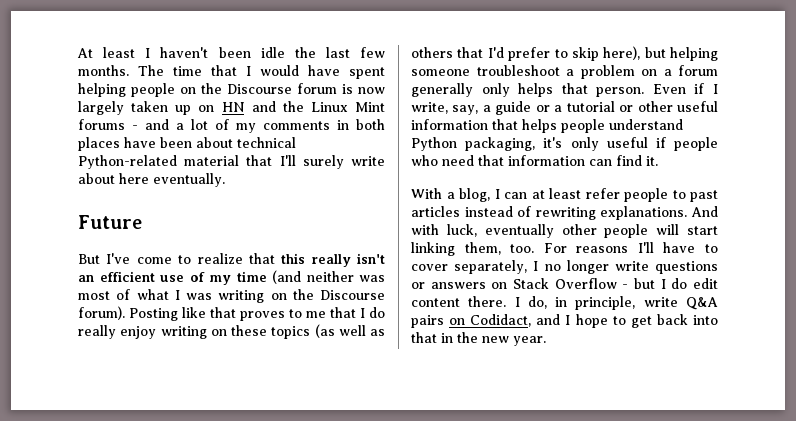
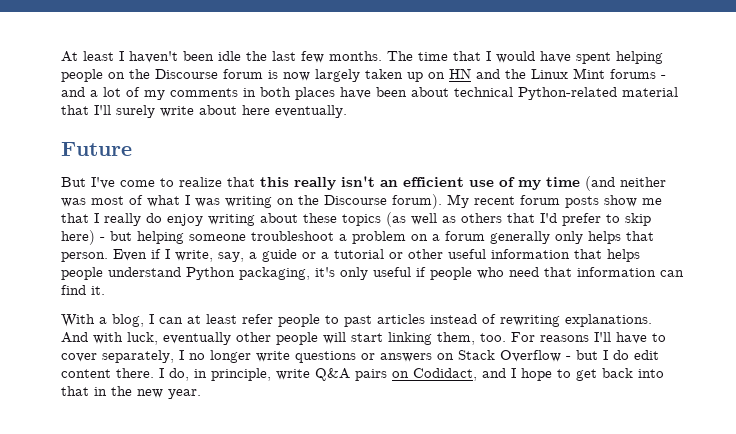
[129,307,302,321] Posting like that proves to -> [447,194,637,208] My recent forum posts show
[369,307,385,318] [78,325,116,339] do really -> [104,213,162,226] really do
[210,329,227,336] on -> [260,213,298,223] about
[603,46,641,60] here), -> [61,230,105,245] here) -

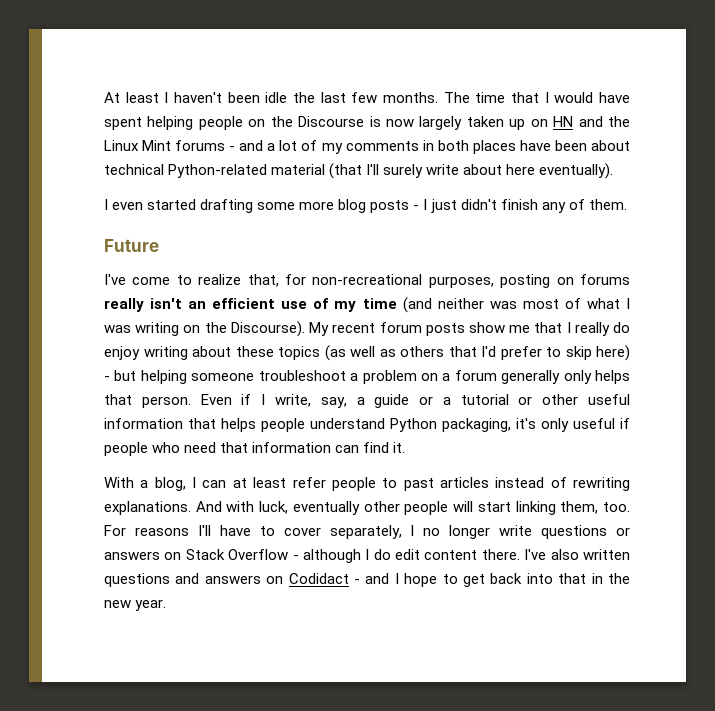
[223,69,263,79] forum -> (365, 121) none
[61,105,89,115] that -> [329,163,363,179] (that
[275,105,347,118] eventually. -> [539,163,614,179] [104,199,627,213] eventually). // I even started drafting some more blog posts - I just didn't finish any of them.
[61,177,86,187] But -> (159, 245) none
[227,177,289,187] that this -> [247,274,630,288] that, for non-recreational purposes, posting on forums
[324,194,442,209] Discourse forum). -> [230,321,305,337] Discourse).
[576,350,598,360] but -> [302,549,361,563] although
[159,368,477,381] I do, in principle, write Q&A pairs on Codidact, -> [524,549,630,560] [104,573,360,587] I've also written questions and answers on Codidact -

